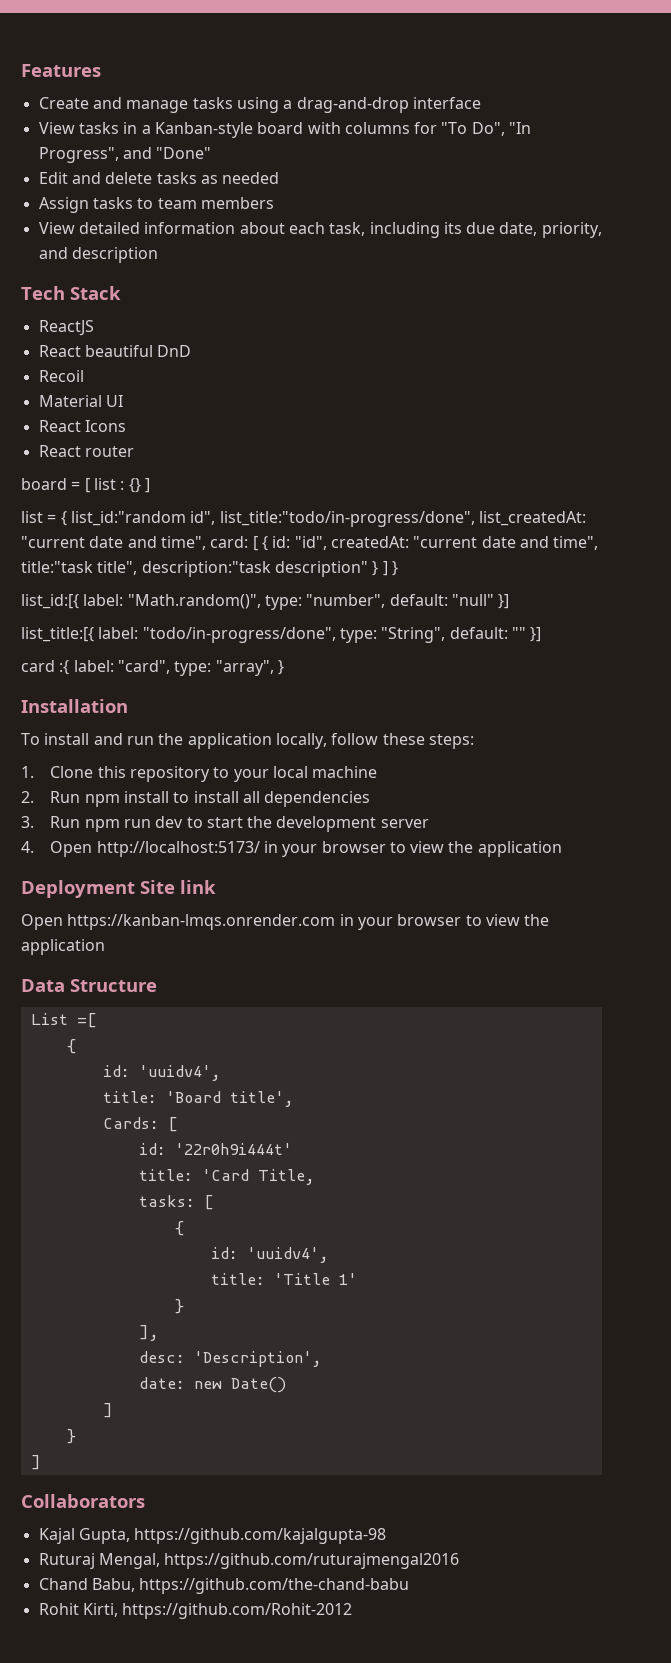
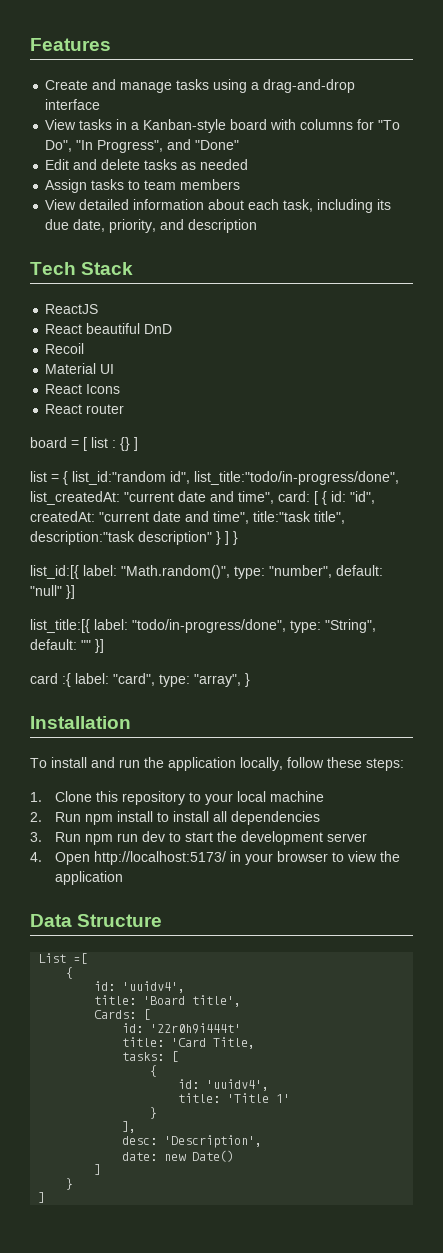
[21,880,216,898] [21,914,550,930] [21,939,105,955] // Deployment Site link // Open https://kanban-lmqs.onrender.com in your browser to view the application -> (124, 878) none
[21,1494,145,1508] [38,1528,387,1544] [38,1553,460,1569] [38,1578,410,1594] [38,1603,353,1619] // Collaborators // Kajal Gupta, https://github.com/kajalgupta-98 // Ruturaj Mengal, https://github.com/ruturajmengal2016 // Chand Babu, https://github.com/the-chand-babu // Rohit Kirti, https://github.com/Rohit-2012 -> (46, 1197) none

